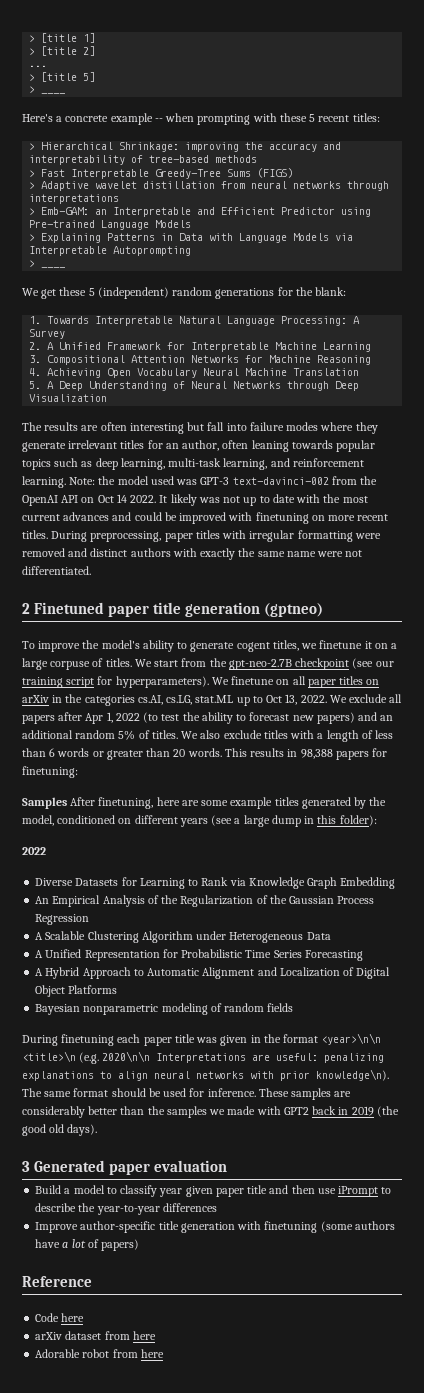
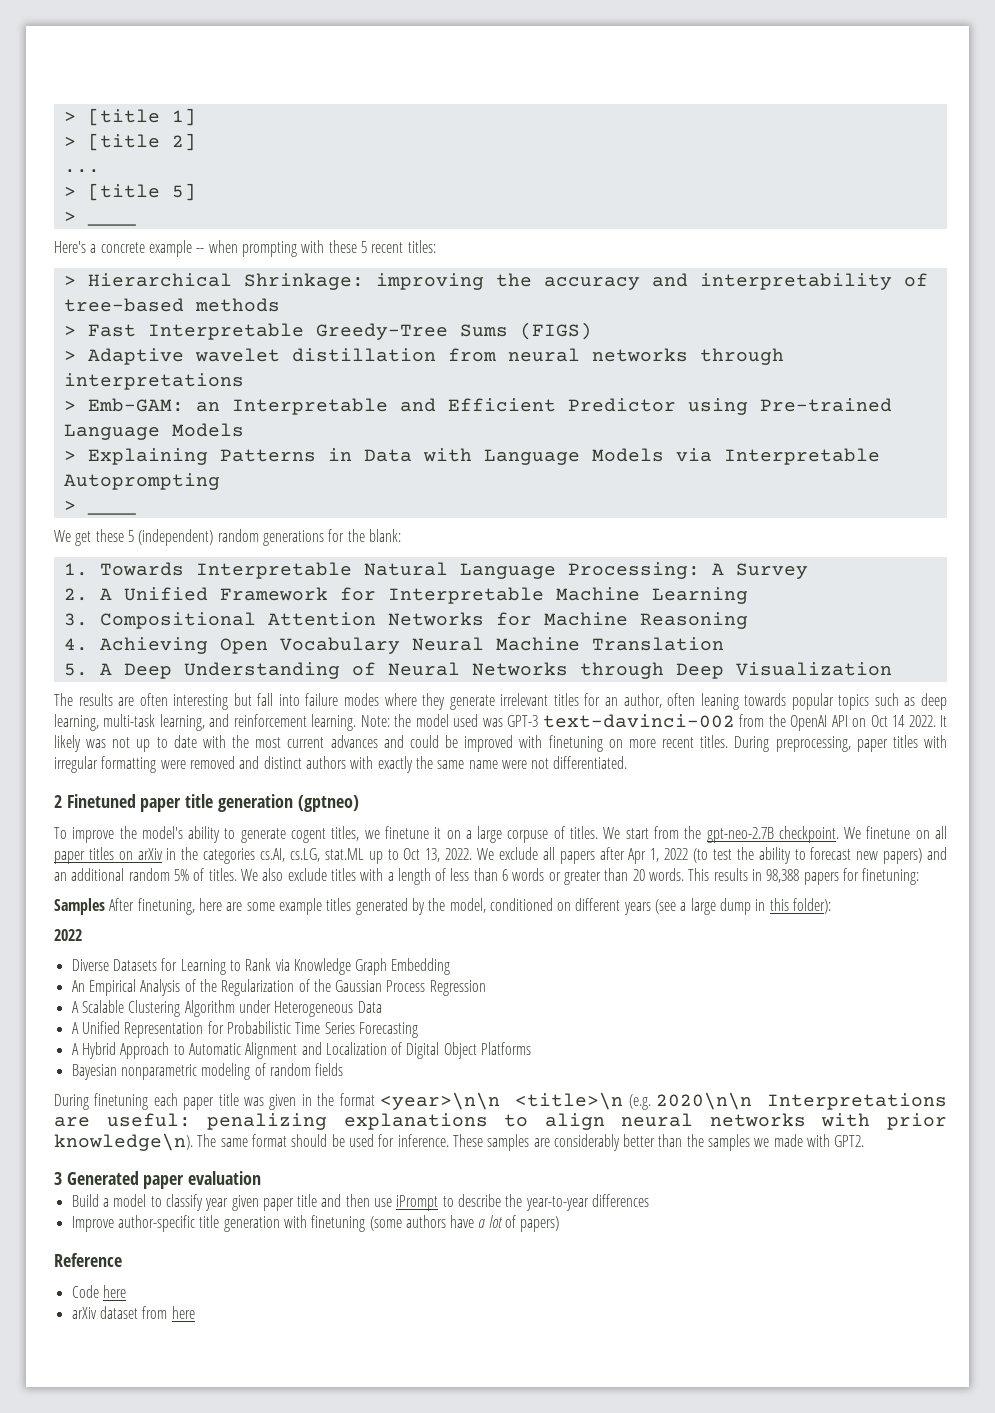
[295,658,394,670] [22,676,209,688] checkpoint (see our training script for hyperparameters). -> [778,826,839,843] checkpoint.
[283,1106,399,1117] [22,1124,98,1136] GPT2 back in 2019 (the good old days). -> [834,1135,865,1147] GPT2.
[35,1349,164,1358] // Adorable robot from here -> (195, 1312) none

